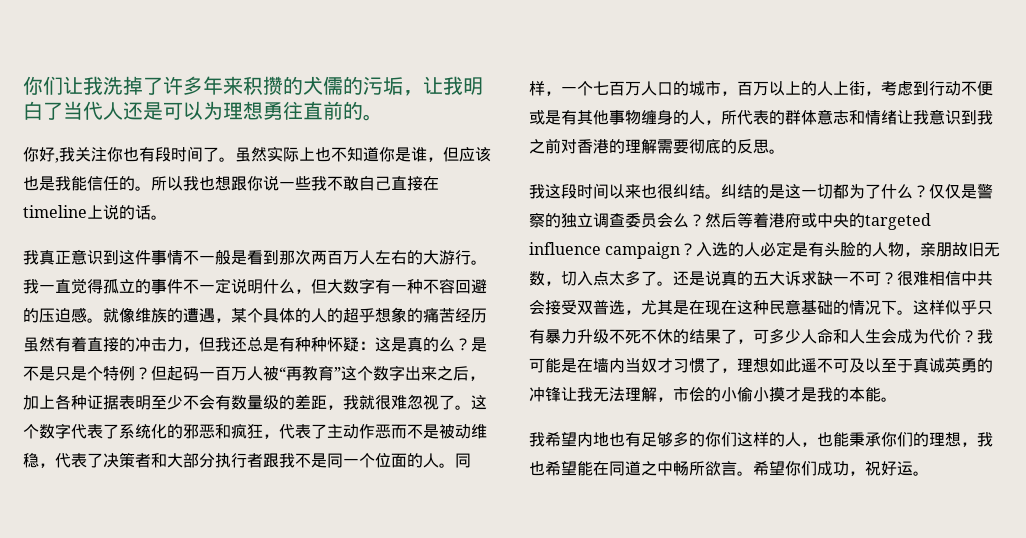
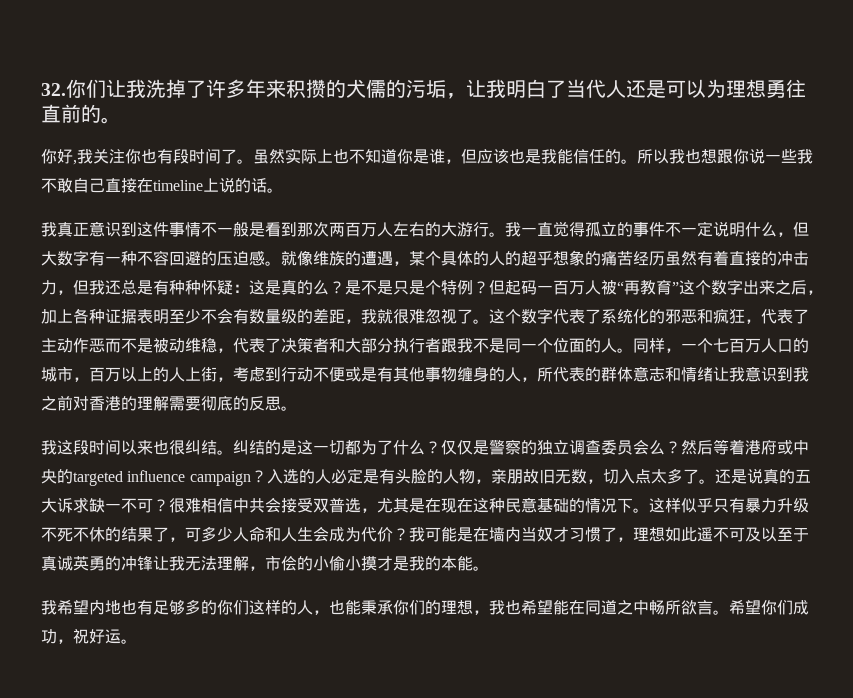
(23, 85) none -> [41,83,66,96] 32.

